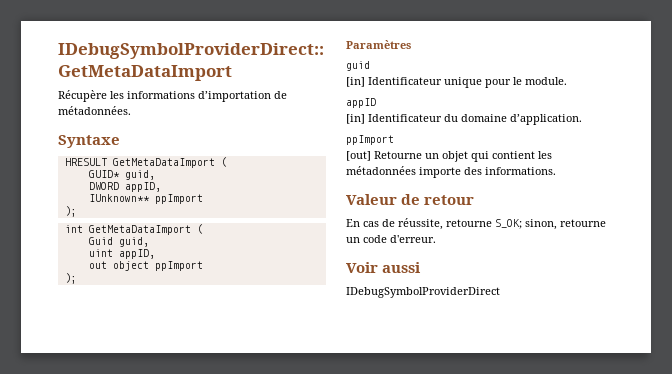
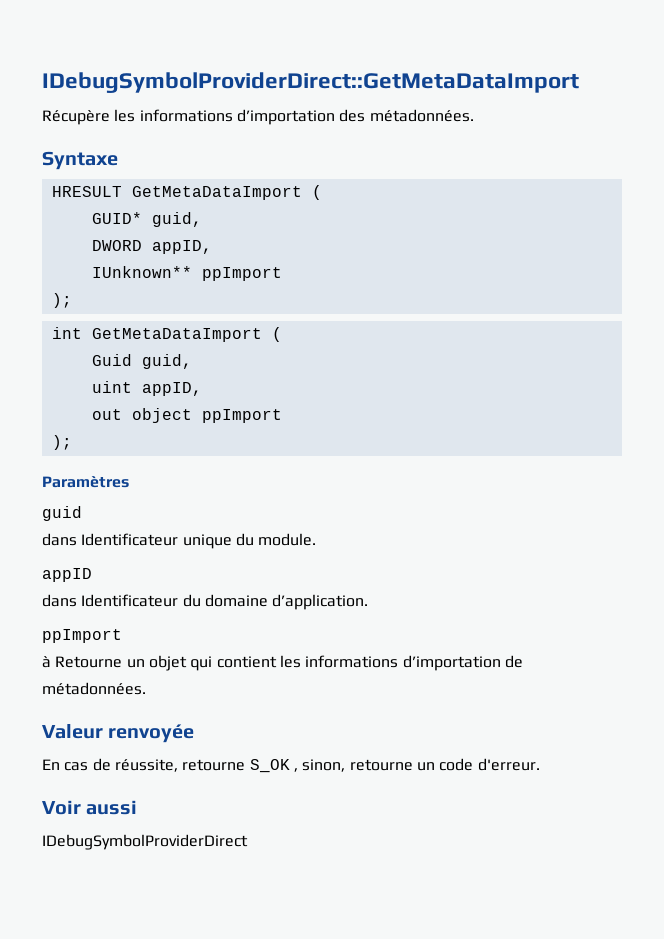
[274,91,287,99] de -> [339,109,366,122] des
[346,77,365,87] [in] -> [42,533,77,546] dans
[485,77,522,88] pour le -> [235,533,254,546] du
[346,114,365,124] [in] -> [42,594,77,607] dans
[346,151,371,161] [out] -> [42,656,51,668] à
[346,166,556,178] métadonnées importe des informations. -> [305,655,523,671] [42,682,146,695] informations d’importation de métadonnées.
[401,194,475,205] de retour -> [108,724,195,743] renvoyée
[495,219,522,229] S_OK; -> [249,759,298,773] S_OK ,

